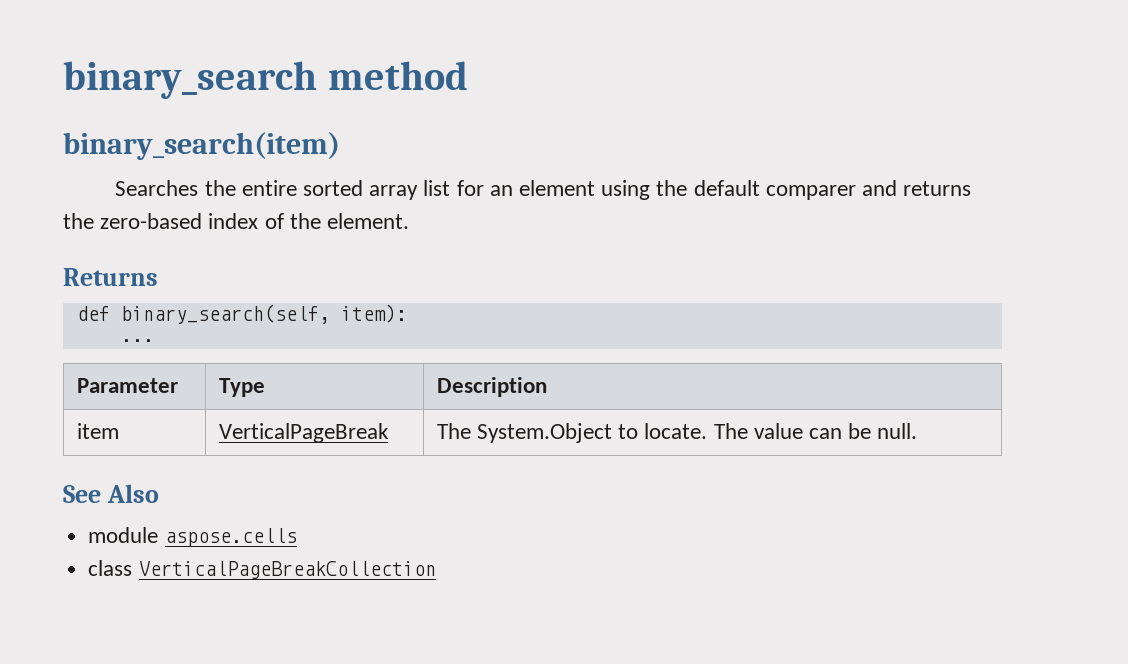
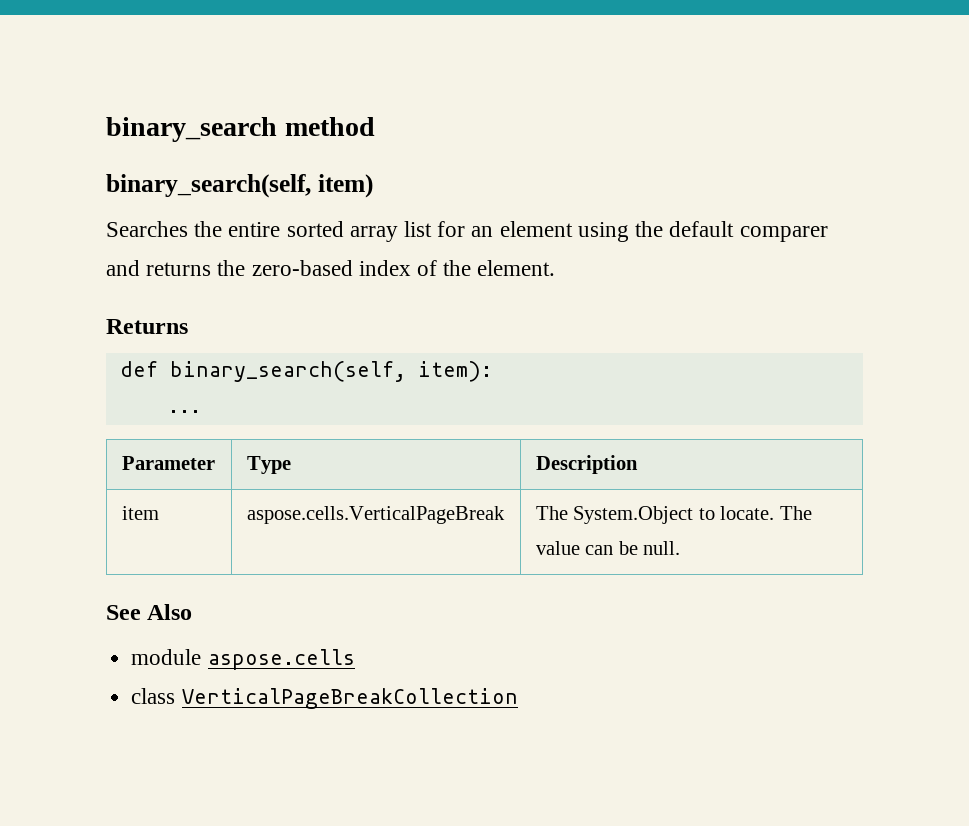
[63,132,340,160] binary_search(item) -> [106,174,373,198] binary_search(self, item)
[218,423,389,443] VerticalPageBreak -> [246,506,505,524] aspose.cells.VerticalPageBreak

